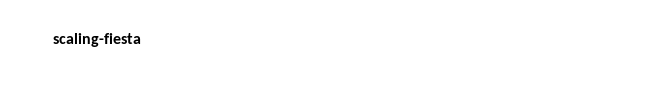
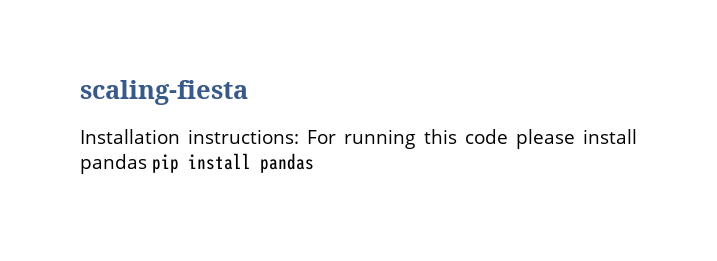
(141, 40) none -> [80,129,638,149] [80,153,314,174] // Installation instructions: For running this code please install pandas pip install pandas

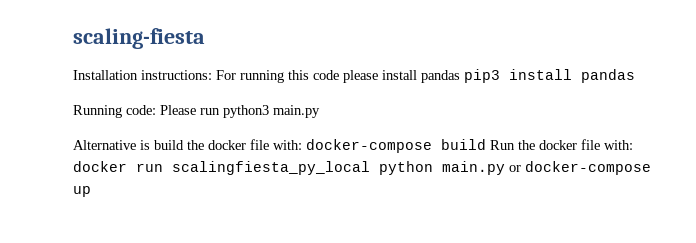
[152,153,314,173] pip install pandas -> [464,69,635,83] [73,105,320,118] [73,139,633,153] [73,161,651,175] [73,186,91,197] pip3 install pandas // Running code: Please run python3 main.py // Alternative is build the docker file with: docker-compose build Run the docker file with: docker run scalingfiesta_py_local python main.py or docker-compose up

